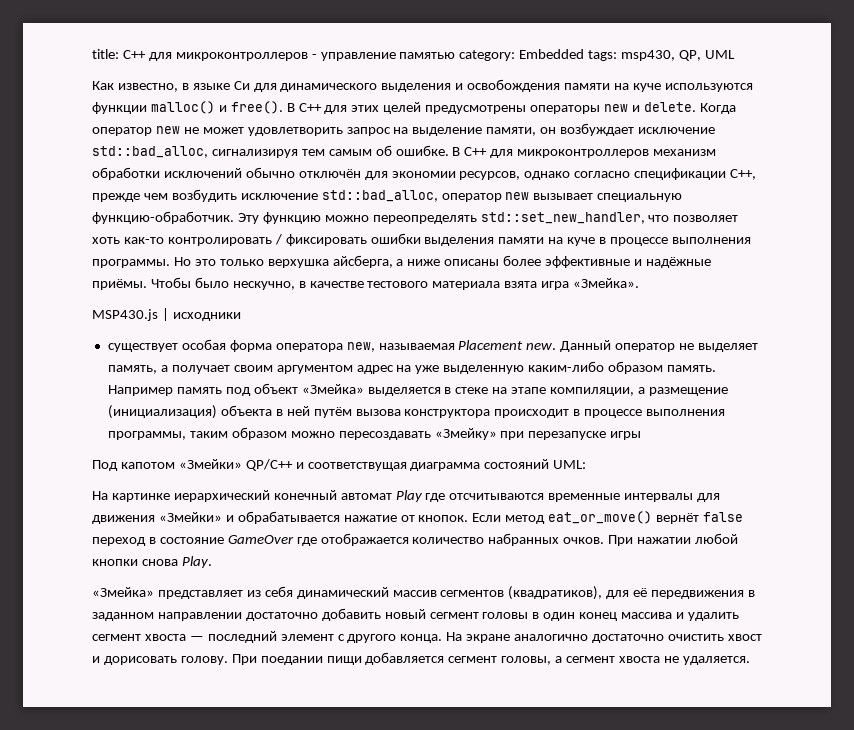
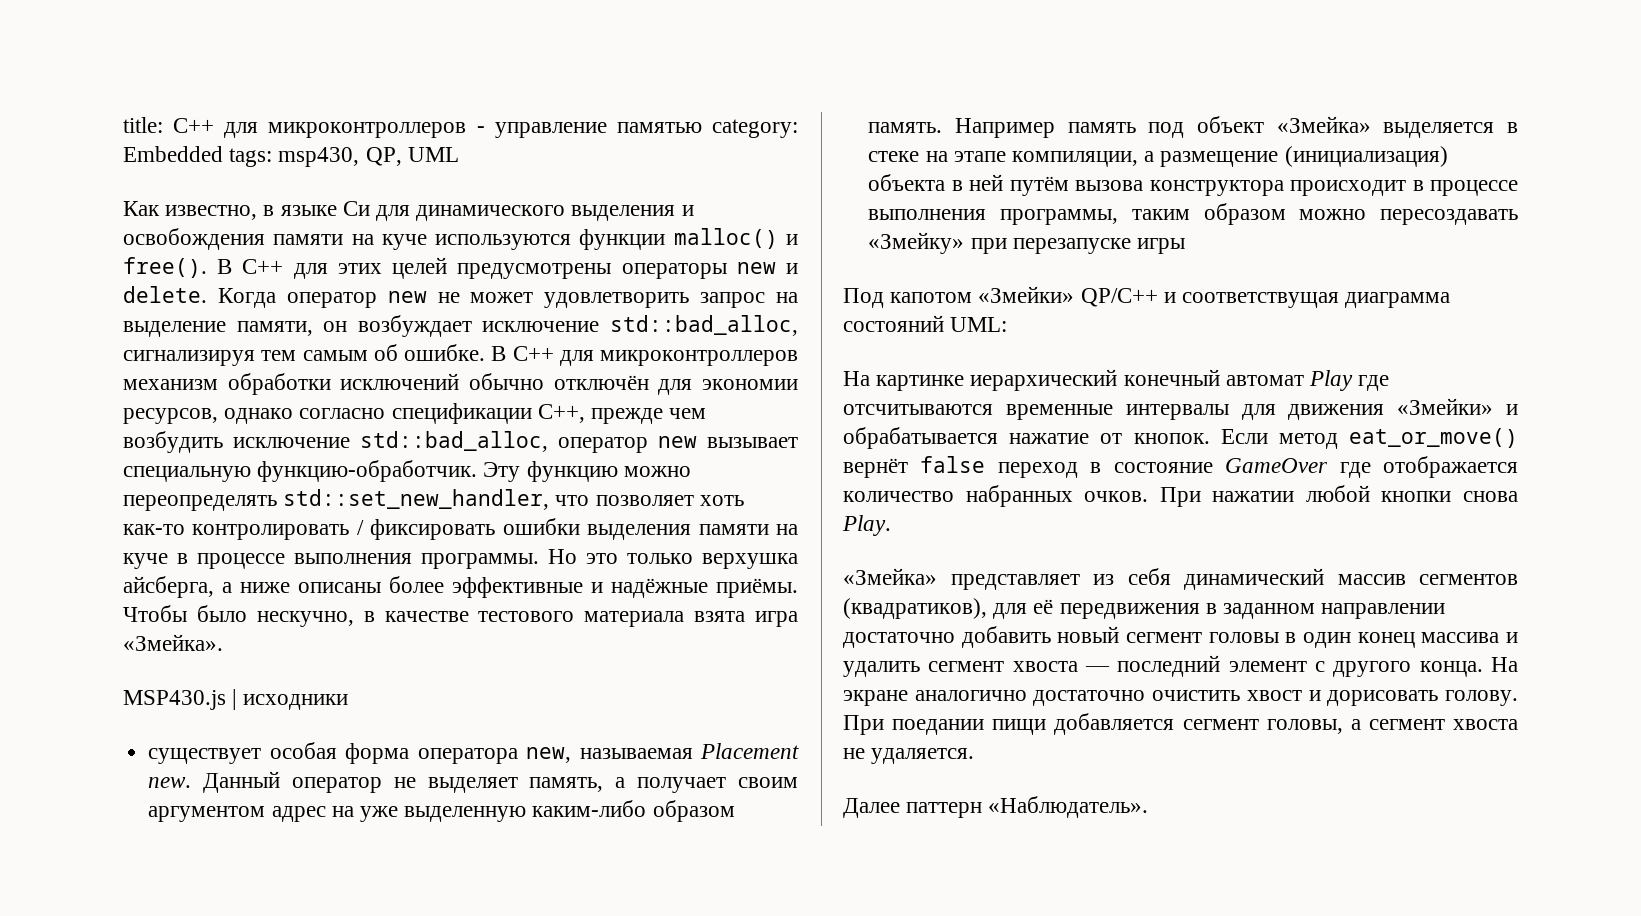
(750, 660) none -> [843,796,1149,818] // Далее паттерн «Наблюдатель».

